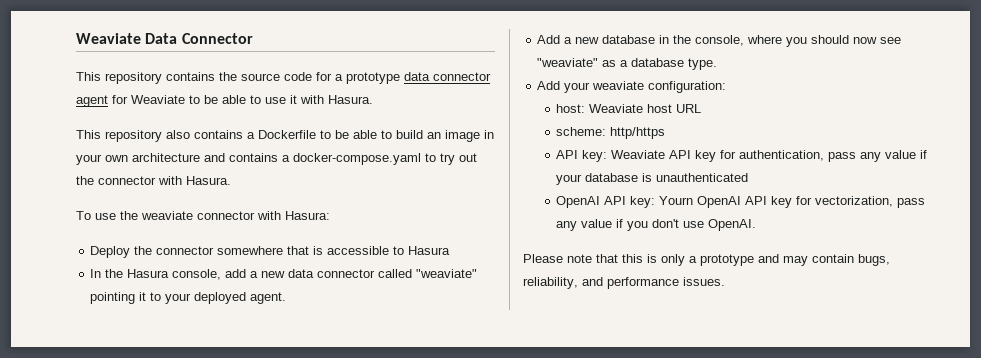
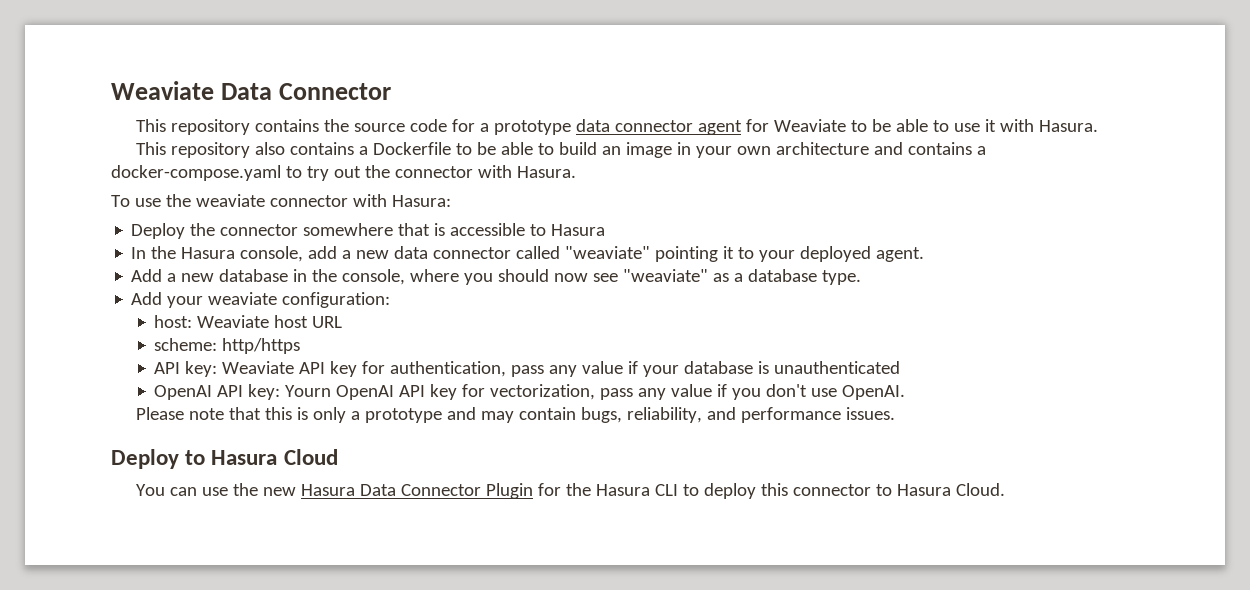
(725, 281) none -> [111,449,338,469] [135,483,1005,499] // Deploy to Hasura Cloud // You can use the new Hasura Data Connector Plugin for the Hasura CLI to deploy this connector to Hasura Cloud.

